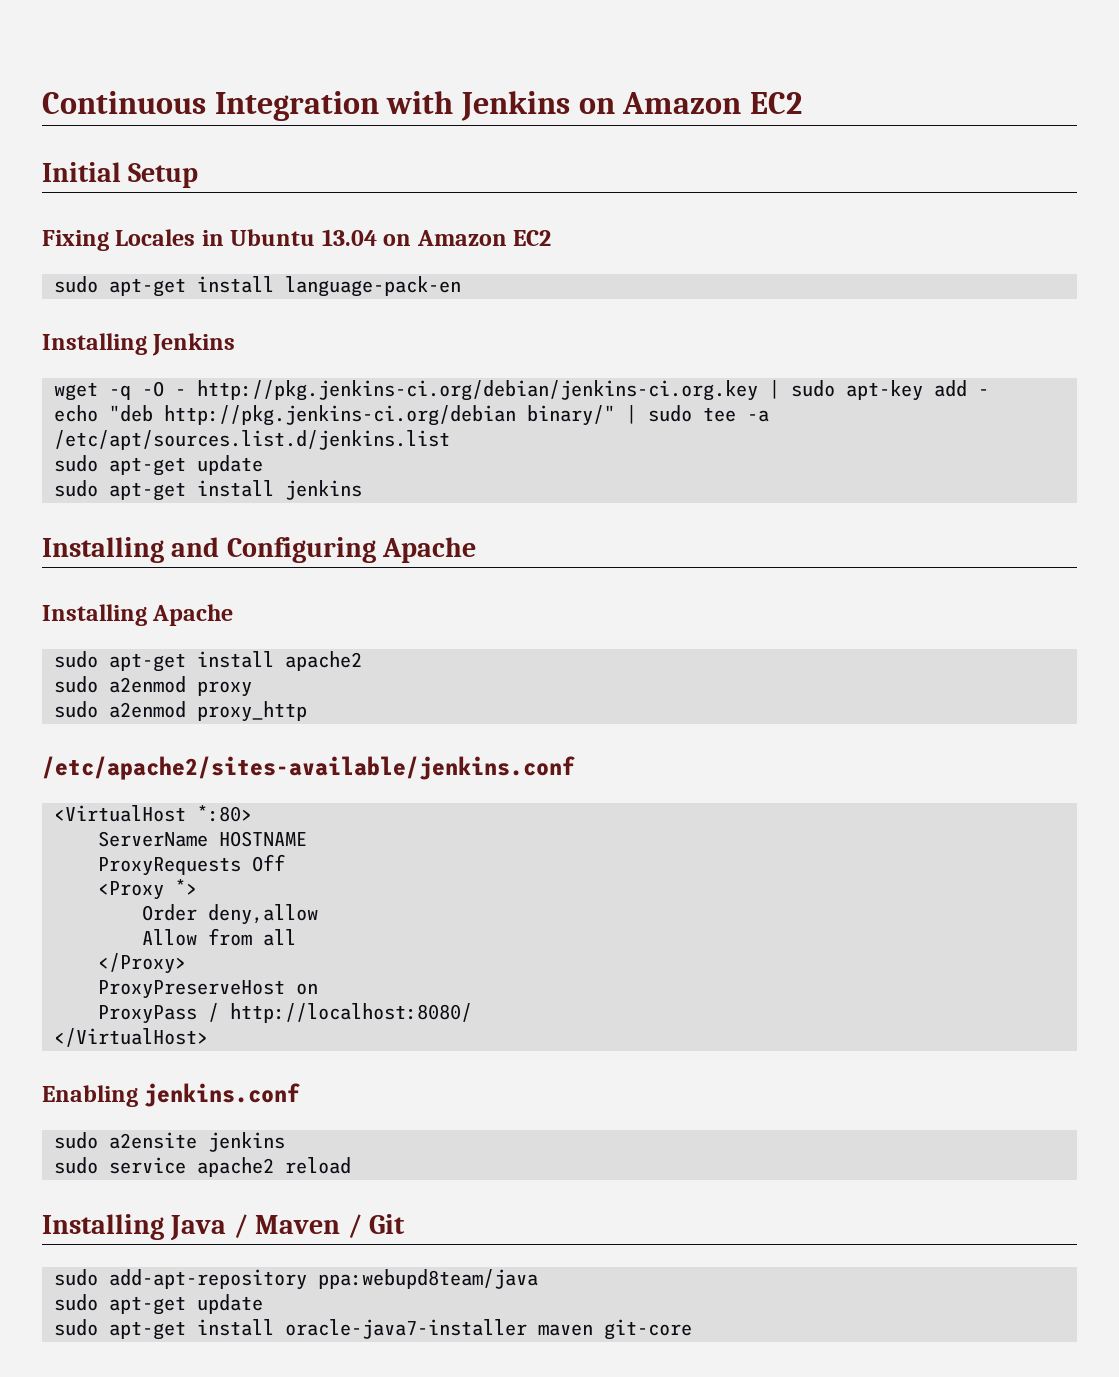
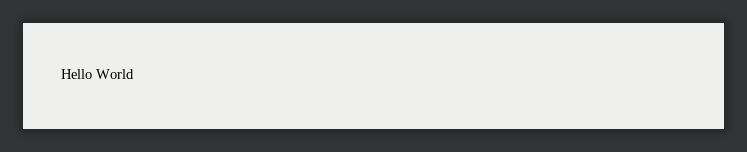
[42,91,802,121] [42,162,199,188] [42,229,552,251] [54,276,462,297] [42,333,236,356] [54,380,990,401] [54,405,770,426] [54,430,451,450] [54,455,264,476] [54,480,363,501] [42,537,477,563] [42,604,234,626] [54,651,363,672] [54,676,253,697] [54,701,308,722] [42,756,575,780] [54,805,253,822] [98,831,308,847] [98,854,286,876] [98,879,198,900] [142,904,319,925] [142,928,297,946] [98,953,187,974] [98,980,319,999] [98,1003,473,1024] [54,1028,209,1047] [42,1083,301,1107] [54,1132,286,1152] [54,1157,352,1177] [42,1214,406,1241] [54,1269,539,1290] [54,1294,264,1315] [54,1319,693,1340] Continuous Integration with Jenkins on Amazon EC2 // Initial Setup // Fixing Locales in Ubuntu 13.04 on Amazon EC2 // sudo apt-get install language-pack-en // Installing Jenkins // wget -q -O - http://pkg.jenkins-ci.org/debian/jenkins-ci.org.key | sudo apt-key add - // echo "deb http://pkg.jenkins-ci.org/debian binary/" | sudo tee -a /etc/apt/sources.list.d/jenkins.list // sudo apt-get update // sudo apt-get install jenkins // Installing and Configuring Apache // Installing Apache // sudo apt-get install apache2 // sudo a2enmod proxy // sudo a2enmod proxy_http // /etc/apache2/sites-available/jenkins.conf // <VirtualHost *:80> // ServerName HOSTNAME // ProxyRequests Off // <Proxy *> // Order deny,allow // Allow from all // </Proxy> // ProxyPreserveHost on // ProxyPass / http://localhost:8080/ // </VirtualHost> // Enabling jenkins.conf // sudo a2ensite jenkins // sudo service apache2 reload // Installing Java / Maven / Git // sudo add-apt-repository ppa:webupd8team/java // sudo apt-get update // sudo apt-get install oracle-java7-installer maven git-core -> [61,69,134,79] Hello World

